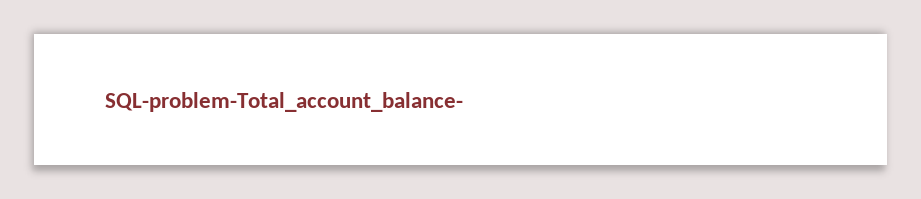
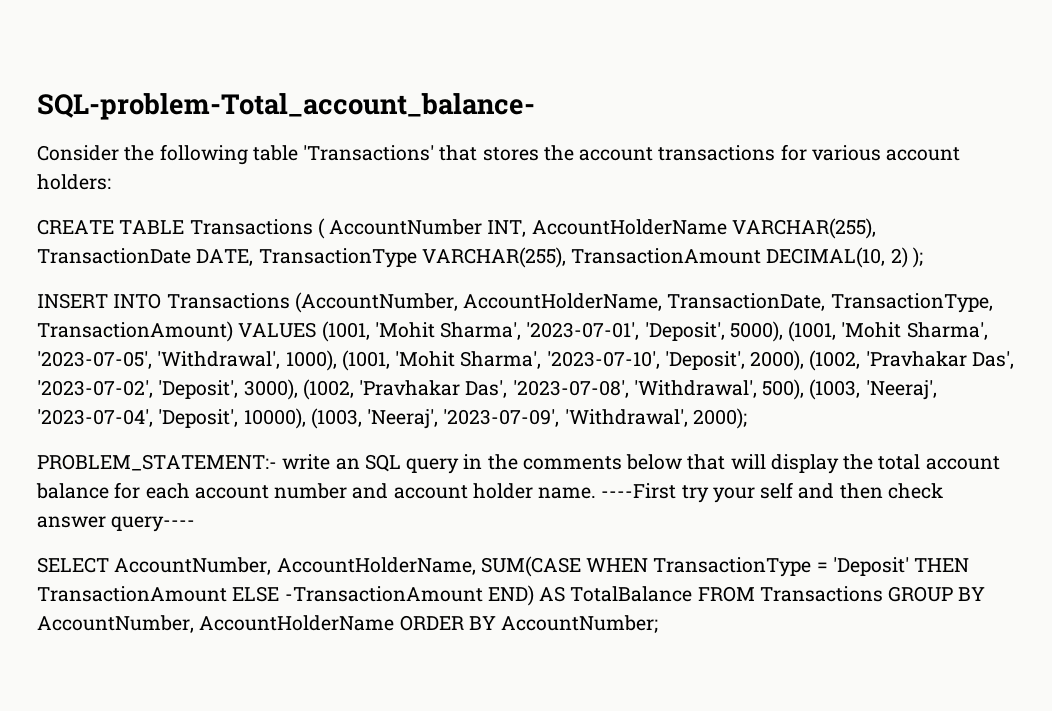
(463, 102) none -> [37,144,961,165] [37,174,111,190] [37,218,876,239] [37,247,923,268] [37,292,993,313] [37,321,988,342] [37,350,1014,371] [37,379,937,400] [37,408,747,429] [37,454,1000,474] [36,482,943,503] [37,516,196,532] [37,556,970,577] [37,585,986,606] [37,615,659,633] // Consider the following table 'Transactions' that stores the account transactions for various account holders: // CREATE TABLE Transactions ( AccountNumber INT, AccountHolderName VARCHAR(255), TransactionDate DATE, TransactionType VARCHAR(255), TransactionAmount DECIMAL(10, 2) ); // INSERT INTO Transactions (AccountNumber, AccountHolderName, TransactionDate, TransactionType, TransactionAmount) VALUES (1001, 'Mohit Sharma', '2023-07-01', 'Deposit', 5000), (1001, 'Mohit Sharma', '2023-07-05', 'Withdrawal', 1000), (1001, 'Mohit Sharma', '2023-07-10', 'Deposit', 2000), (1002, 'Pravhakar Das', '2023-07-02', 'Deposit', 3000), (1002, 'Pravhakar Das', '2023-07-08', 'Withdrawal', 500), (1003, 'Neeraj', '2023-07-04', 'Deposit', 10000), (1003, 'Neeraj', '2023-07-09', 'Withdrawal', 2000); // PROBLEM_STATEMENT:- write an SQL query in the comments below that will display the total account balance for each account number and account holder name. ----First try your self and then check answer query---- // SELECT AccountNumber, AccountHolderName, SUM(CASE WHEN TransactionType = 'Deposit' THEN TransactionAmount ELSE -TransactionAmount END) AS TotalBalance FROM Transactions GROUP BY AccountNumber, AccountHolderName ORDER BY AccountNumber;

